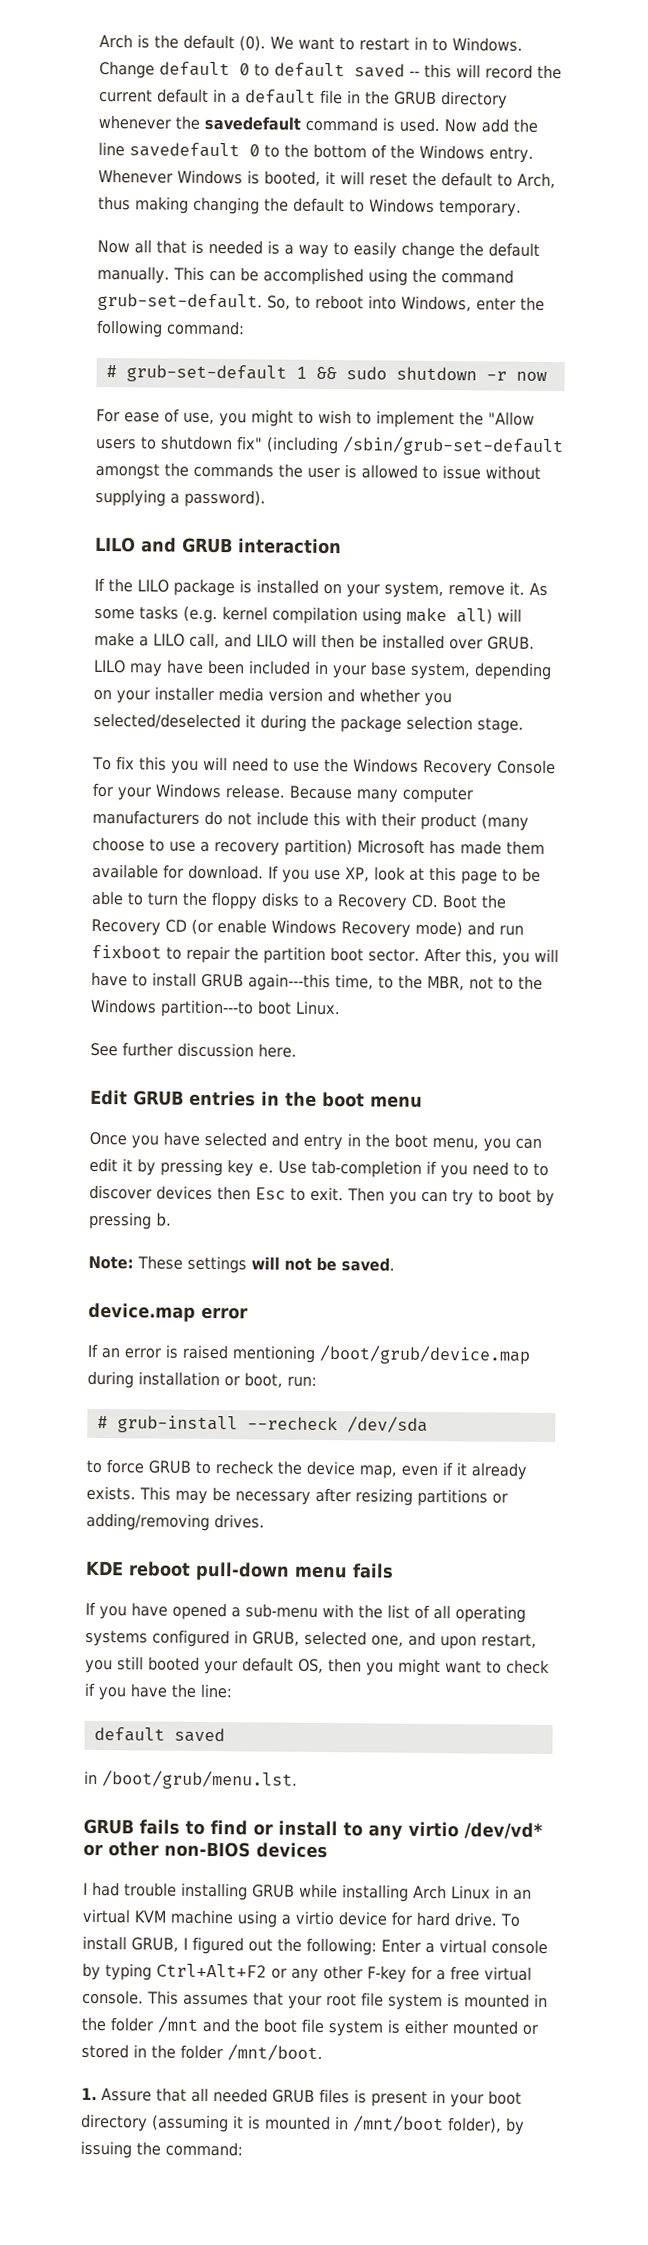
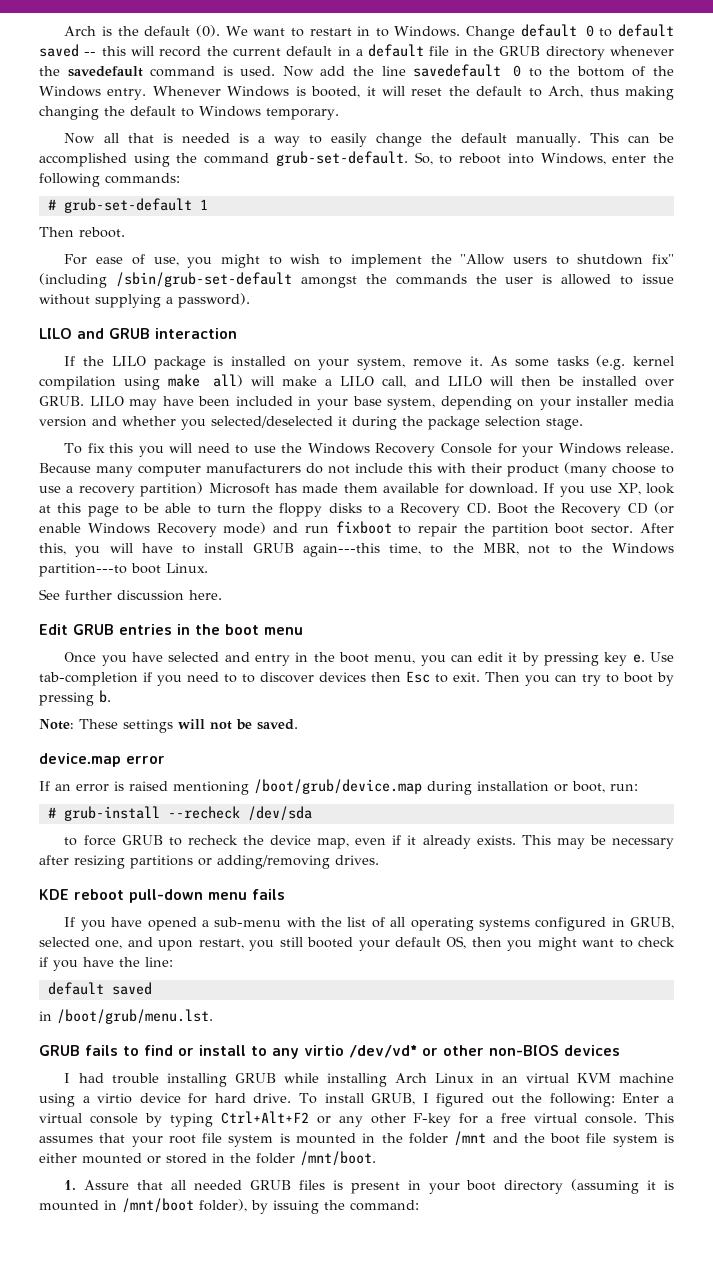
[167,320,245,336] command: -> [105,173,180,184] commands:
[315,366,547,381] && sudo shutdown -r now -> [39,227,125,238] // Then reboot.

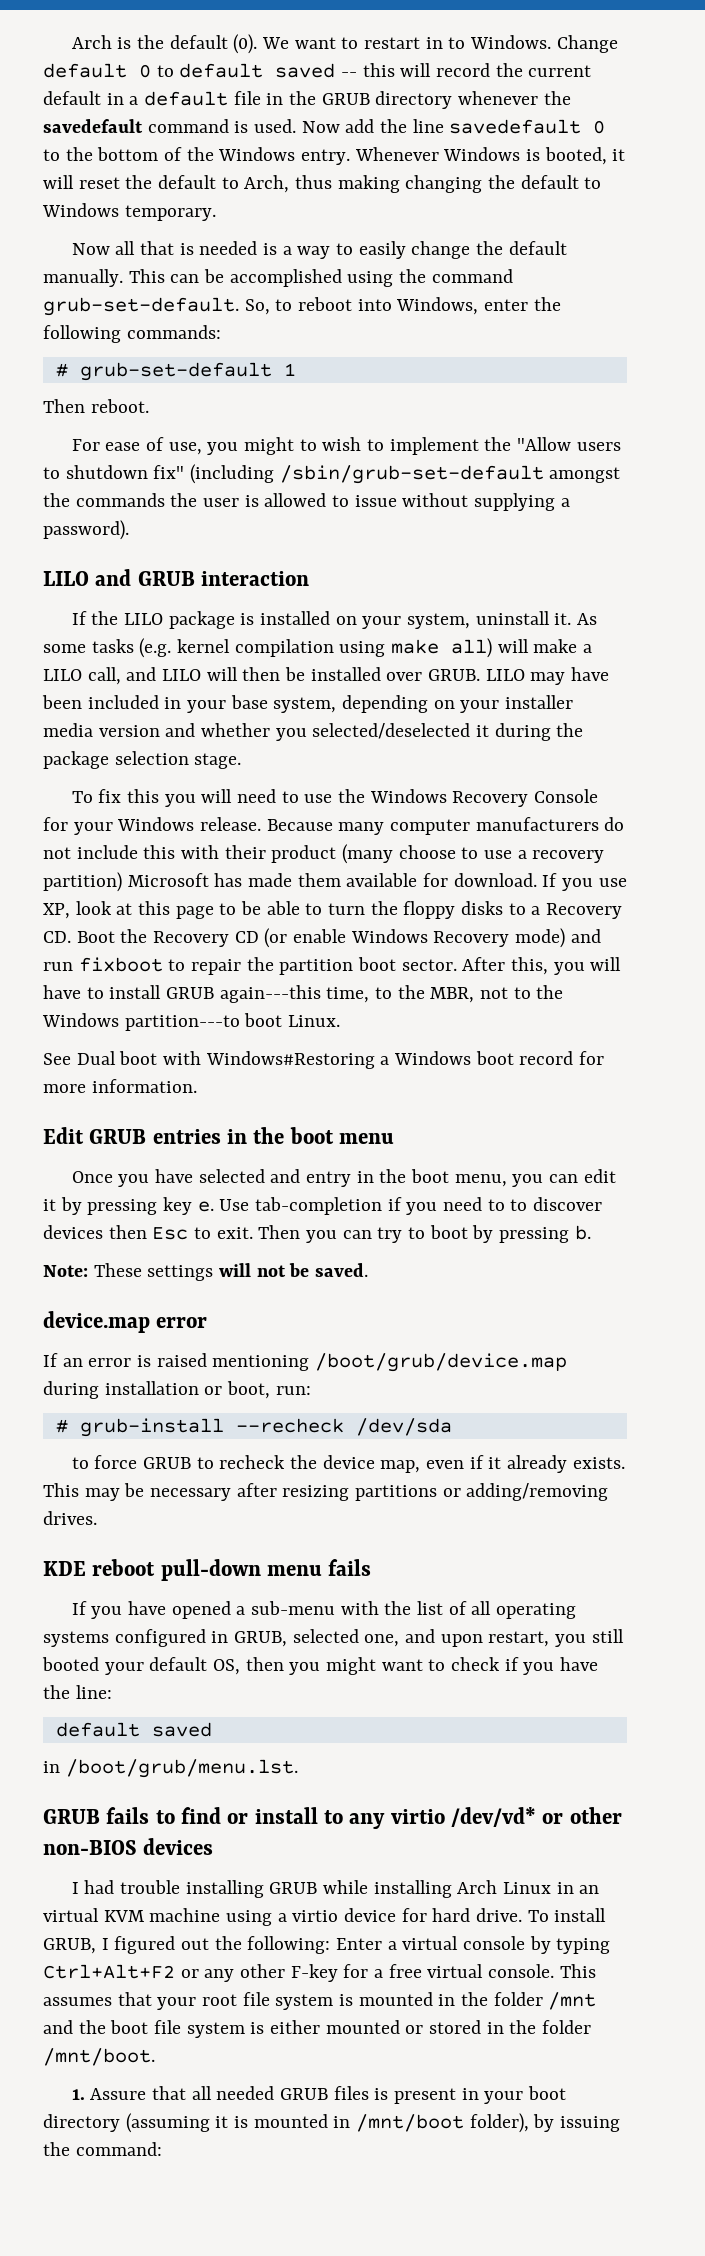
[412,359,462,367] remove -> [475,611,550,625] uninstall
[65,590,222,601] further discussion here. -> [76,1051,605,1069] [43,1079,197,1093] Dual boot with Windows#Restoring a Windows boot record for more information.

